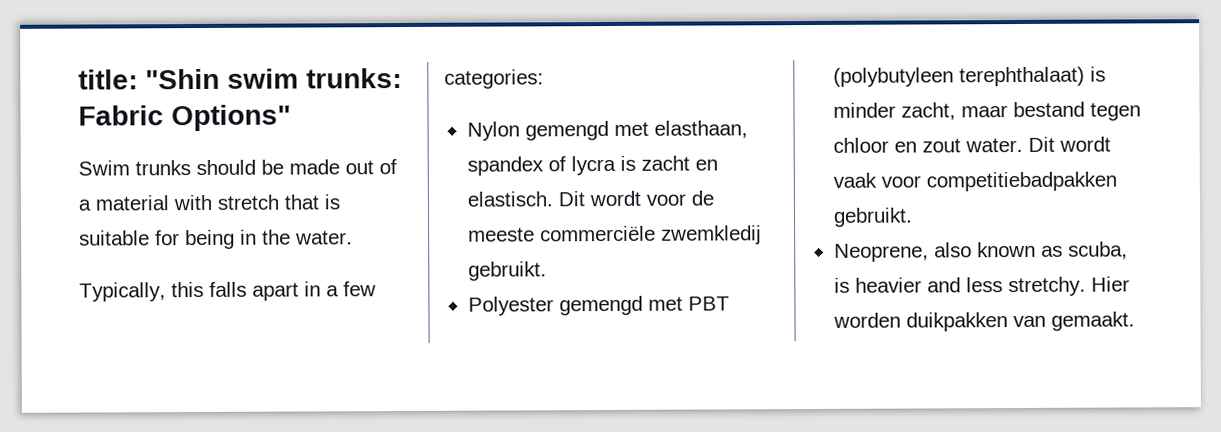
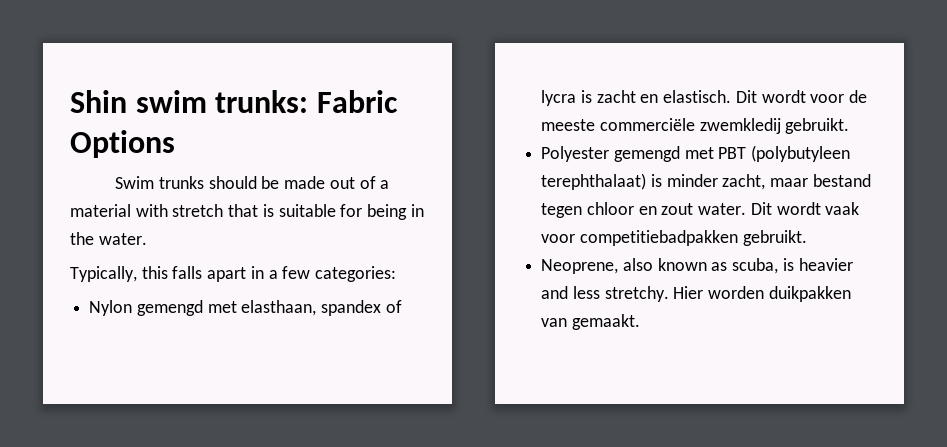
[78,68,220,90] title: "Shin -> [70,90,127,113] Shin
[171,104,291,132] Options" -> [70,130,175,158] Options

